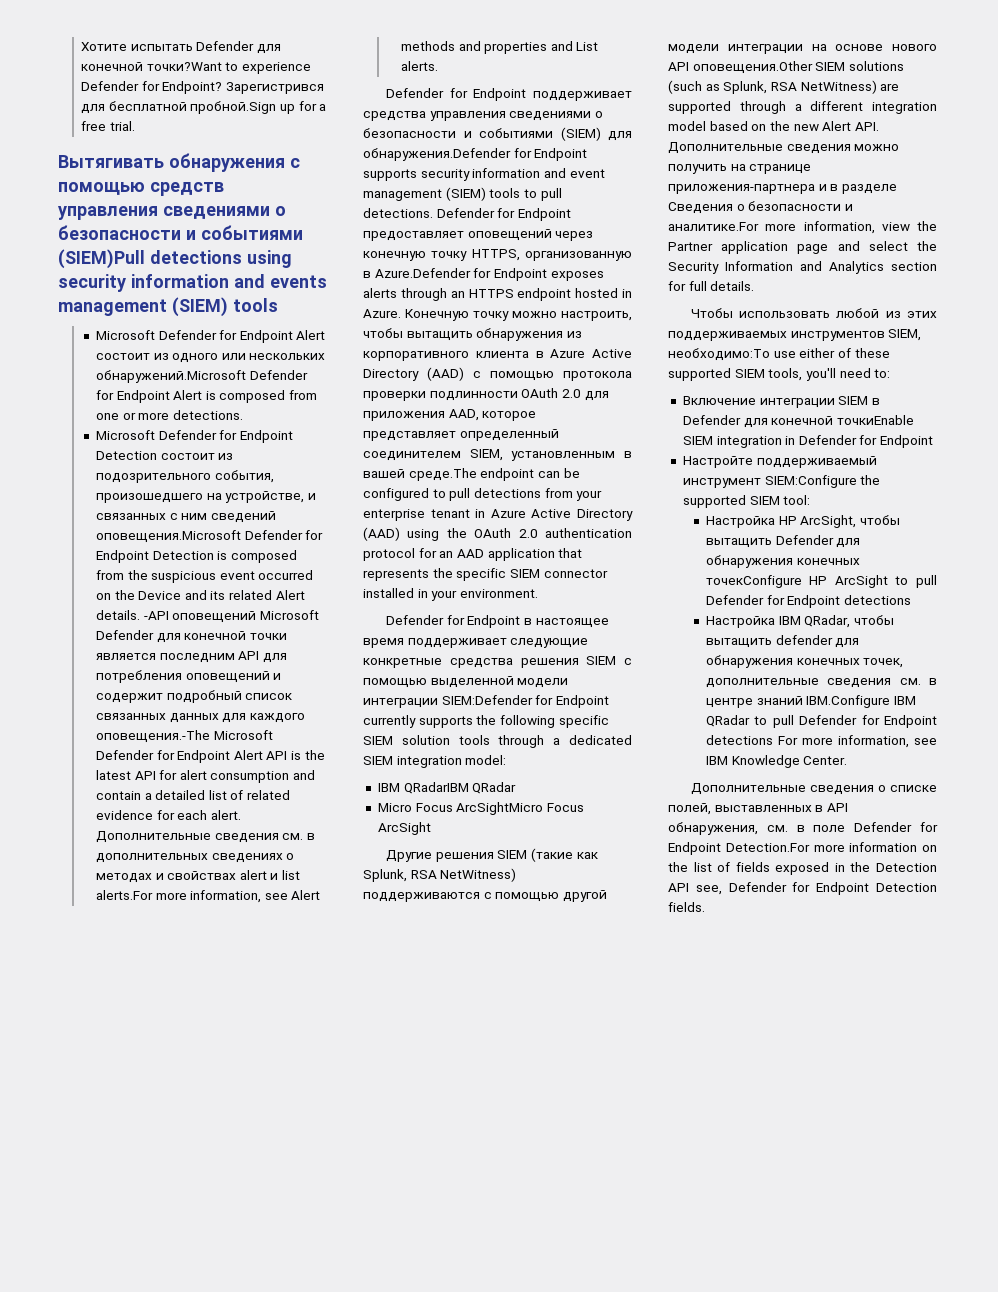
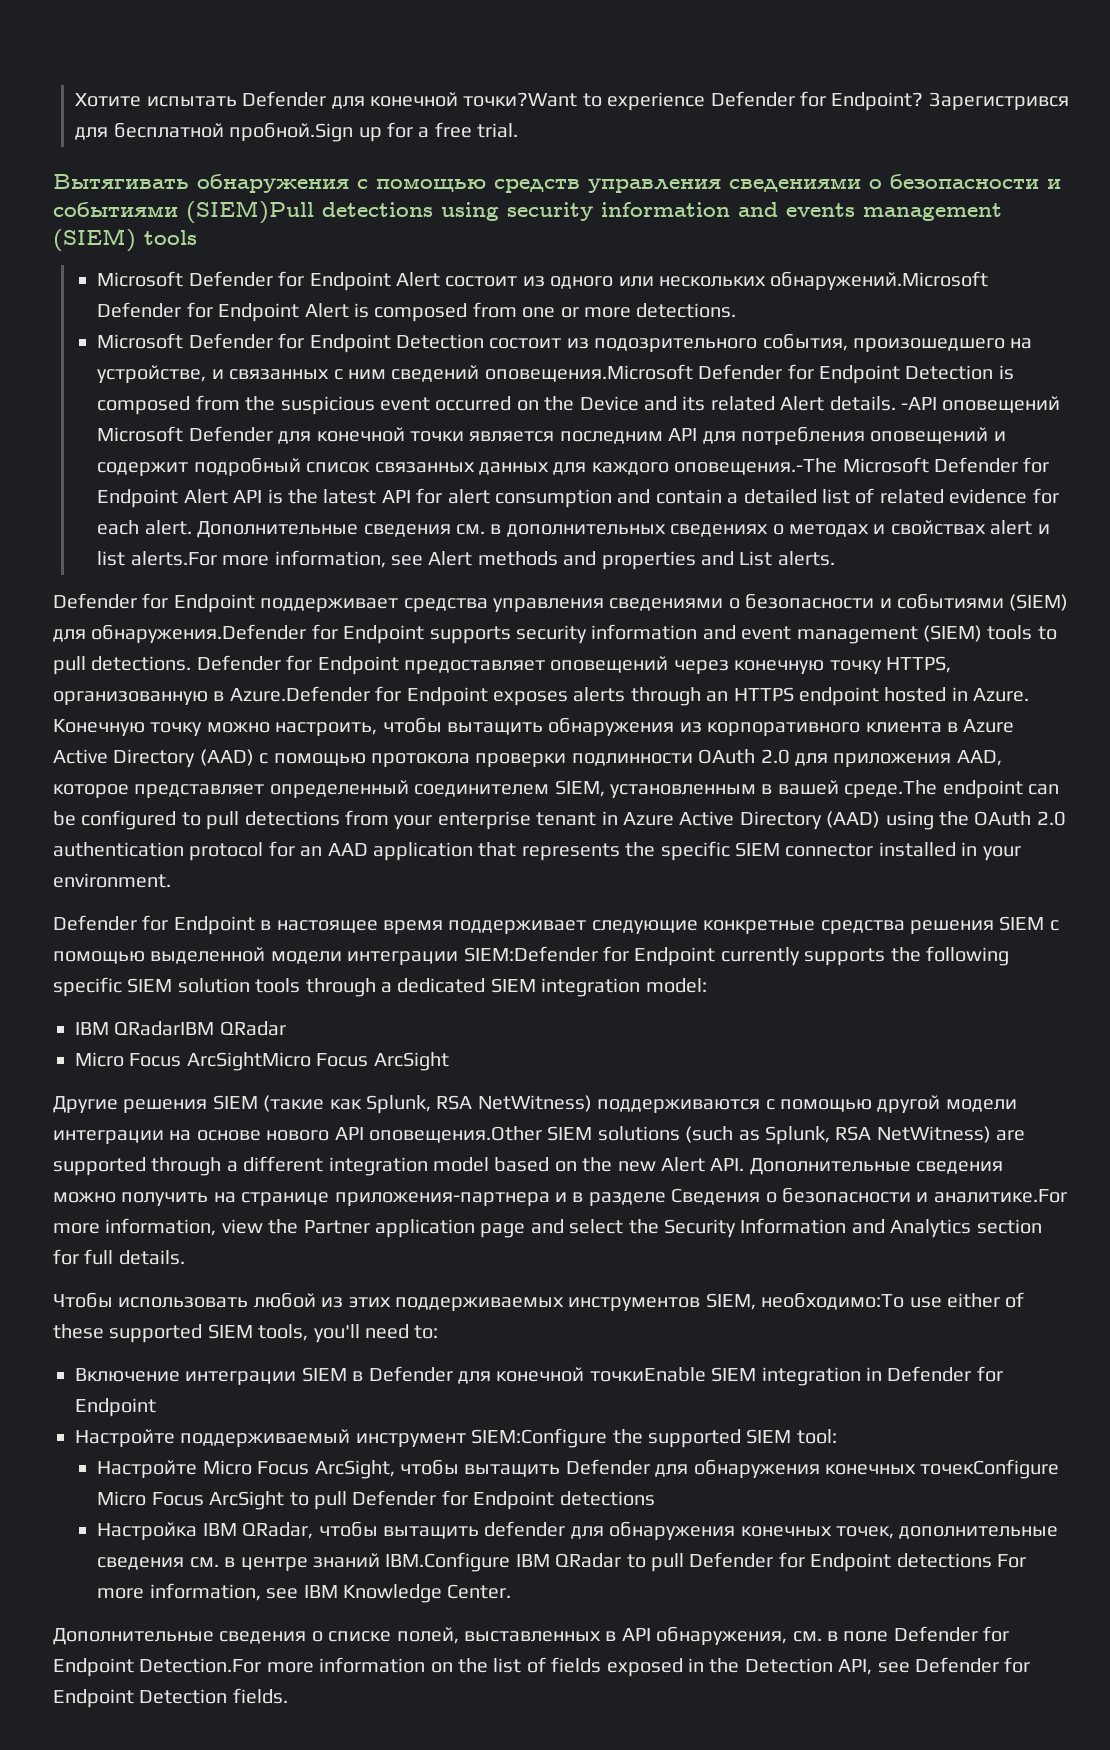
[705,516,797,528] Настройка HP -> [97,1460,310,1478] Настройте Micro Focus
[809,576,828,585] HP -> [97,1491,204,1506] Micro Focus
[668,883,722,895] API see, -> [838,1659,910,1675] API, see

